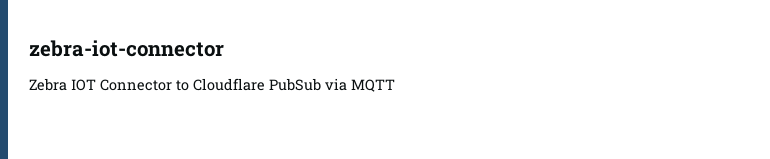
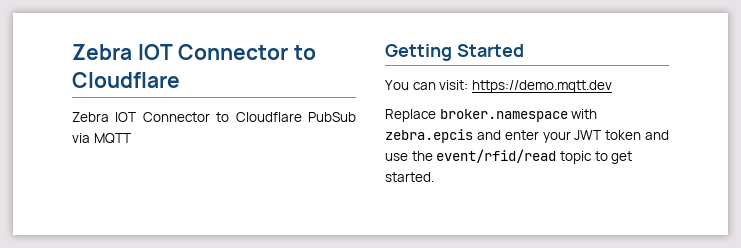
[29,40,224,57] zebra-iot-connector -> [72,44,317,60] [72,72,180,88] Zebra IOT Connector to Cloudflare
(395, 85) none -> [385,44,524,61] [385,80,612,93] [385,109,598,122] [385,129,669,143] [385,149,633,164] [385,172,434,182] // Getting Started // You can visit: https://demo.mqtt.dev // Replace broker.namespace with zebra.epcis and enter your JWT token and use the event/rfid/read topic to get started.

